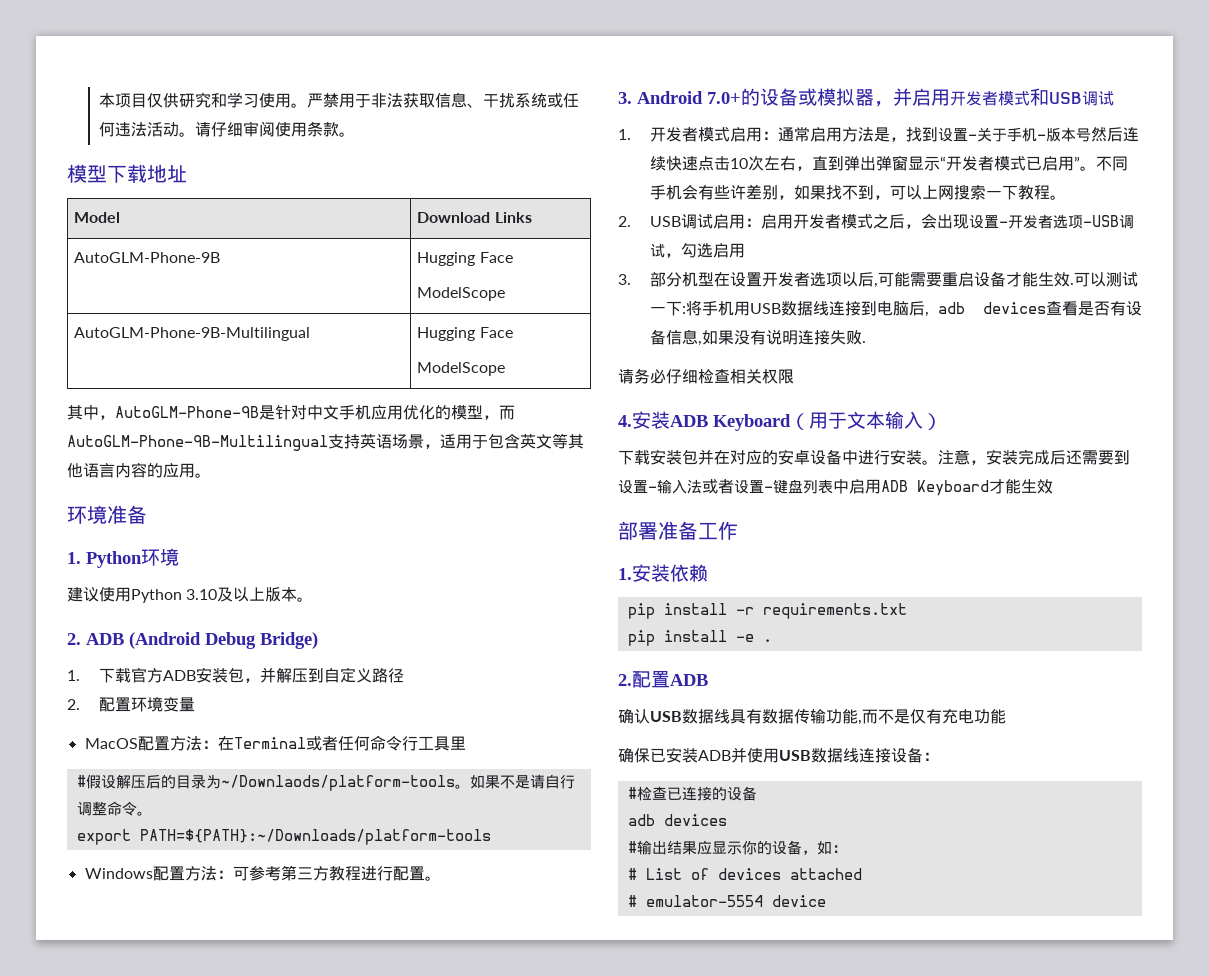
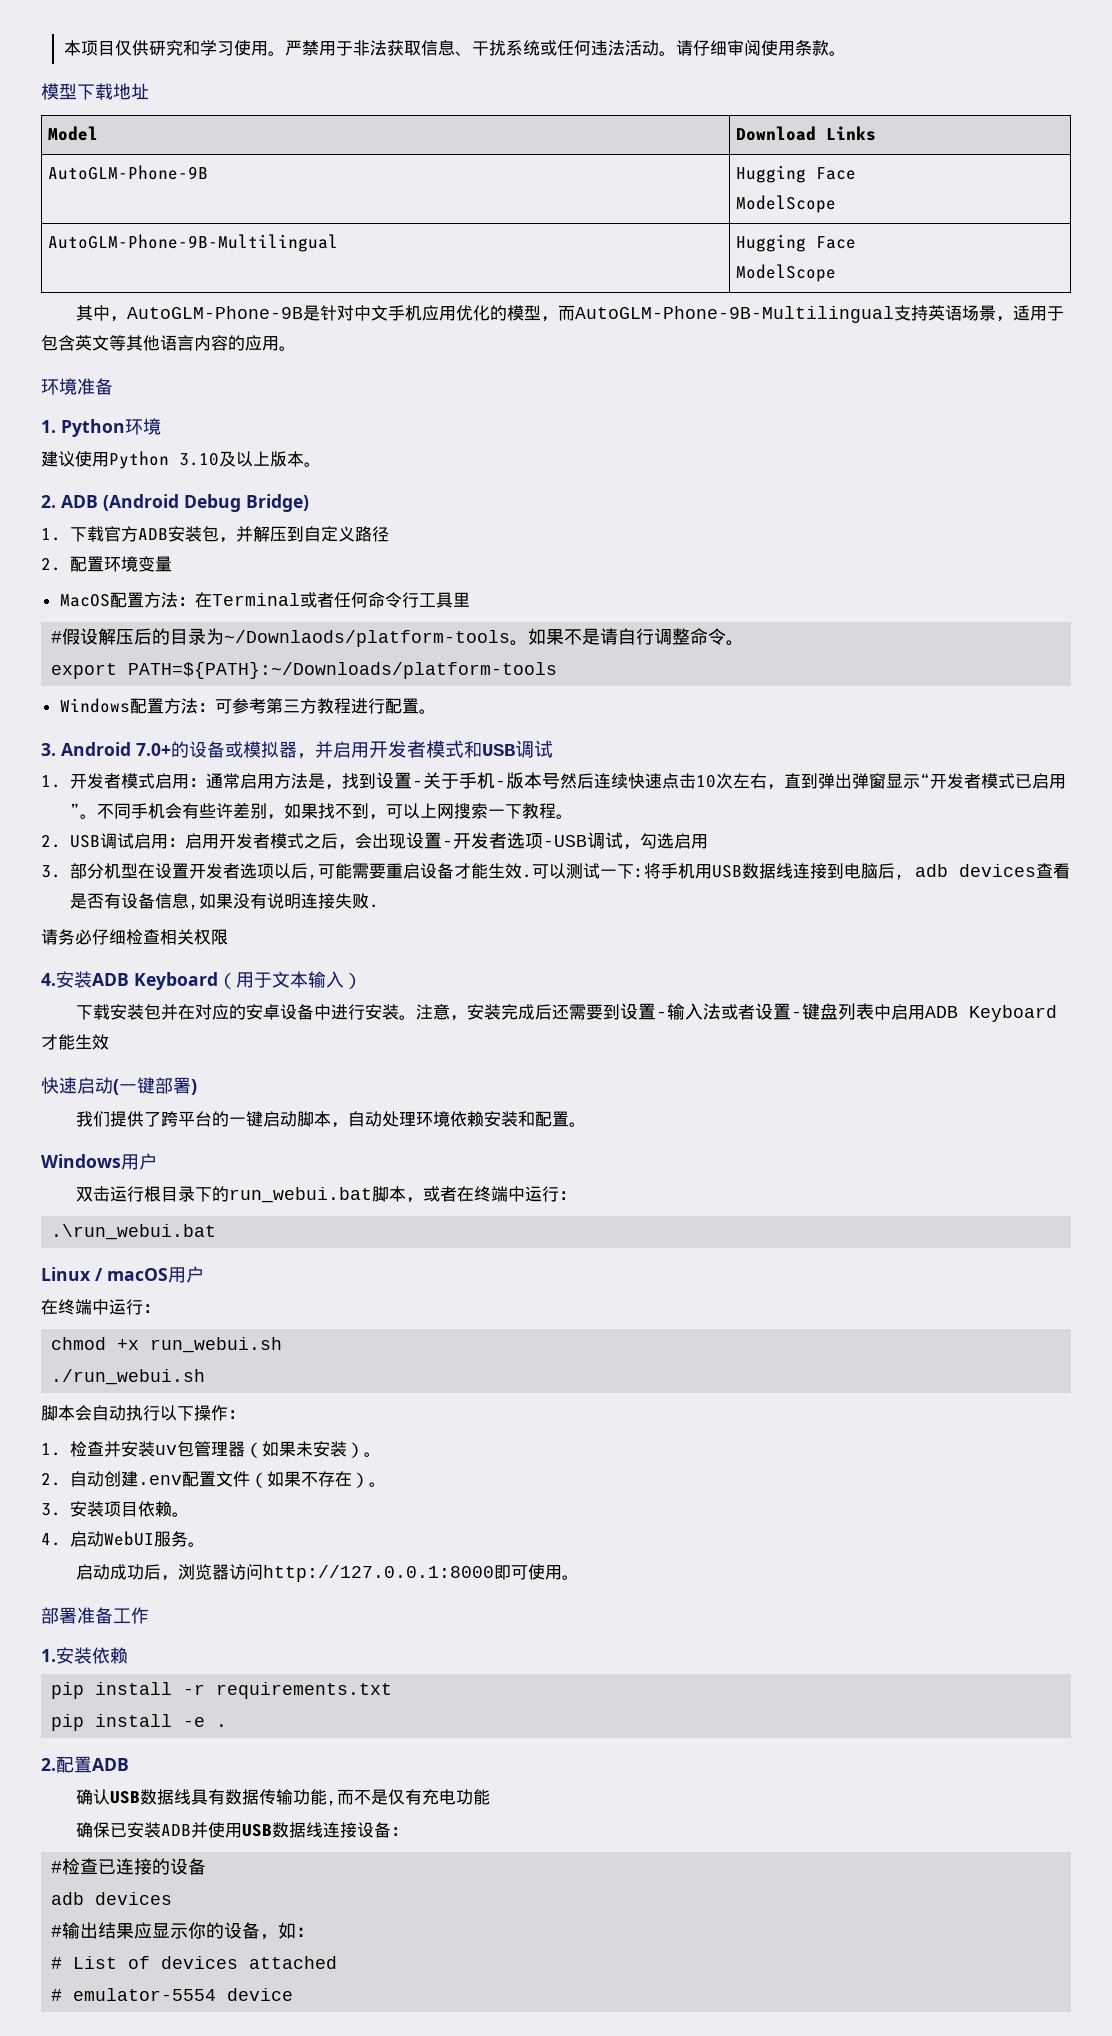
(1053, 486) none -> [41,1077,197,1095] [75,1111,586,1128] [41,1153,157,1170] [75,1186,576,1203] [51,1224,217,1240] [41,1266,204,1283] [41,1299,160,1315] [51,1337,283,1353] [51,1369,206,1385] [41,1405,245,1421] [41,1441,381,1458] [41,1471,386,1488] [41,1501,189,1517] [41,1531,205,1547] [75,1564,579,1582] // 快速启动(一键部署) // 我们提供了跨平台的一键启动脚本，自动处理环境依赖安装和配置。 // Windows用户 // 双击运行根目录下的run_webui.bat脚本，或者在终端中运行： // .\run_webui.bat // Linux / macOS用户 // 在终端中运行： // chmod +x run_webui.sh // ./run_webui.sh // 脚本会自动执行以下操作： // 1.检查并安装uv包管理器（如果未安装）。 // 2.自动创建.env配置文件（如果不存在）。 // 3.安装项目依赖。 // 4.启动WebUI服务。 // 启动成功后，浏览器访问http://127.0.0.1:8000即可使用。

